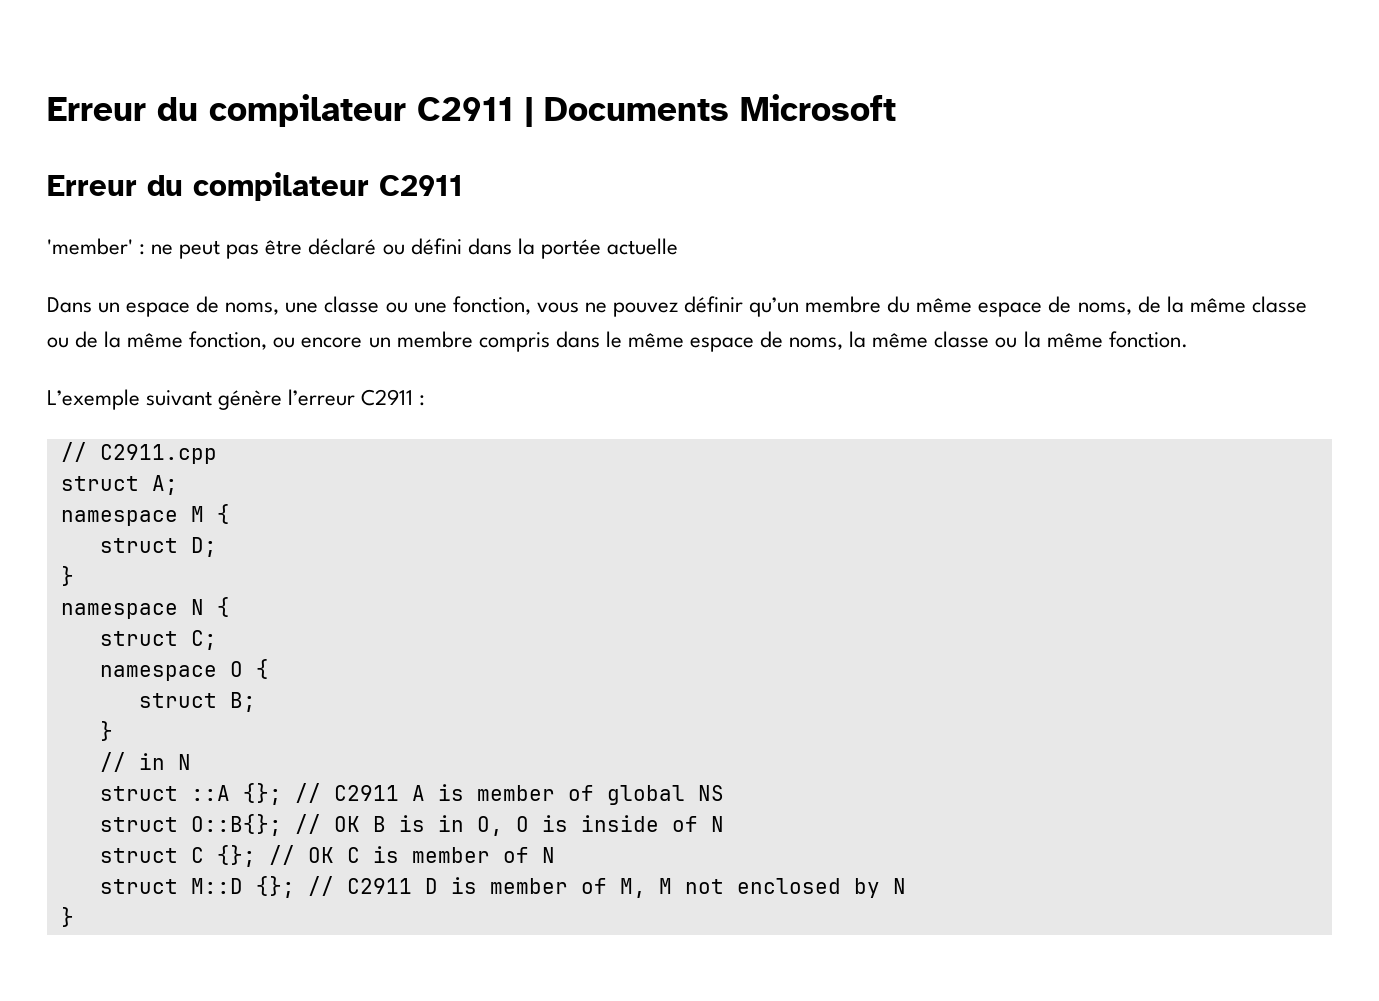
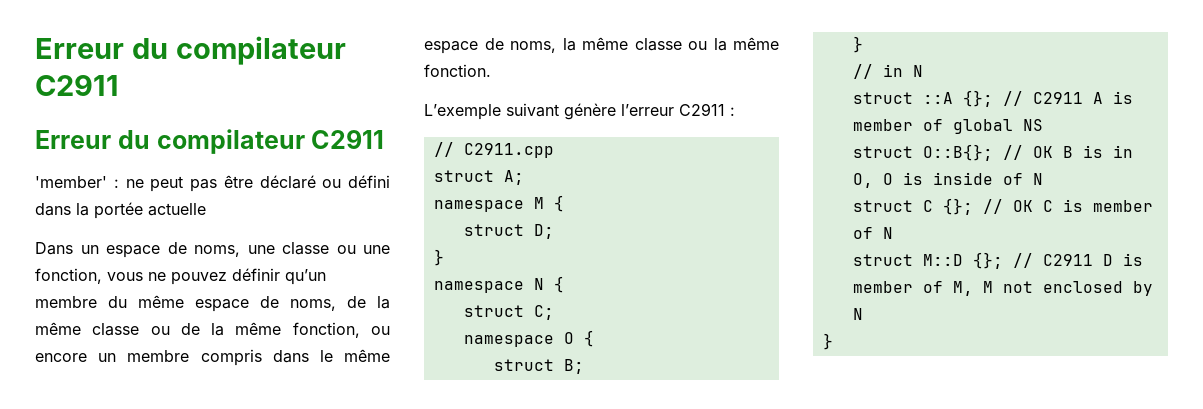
[47,94,896,127] Erreur du compilateur C2911 | Documents Microsoft -> [35,36,346,65] [35,74,119,96] Erreur du compilateur C2911

